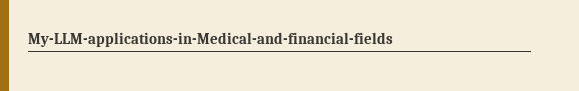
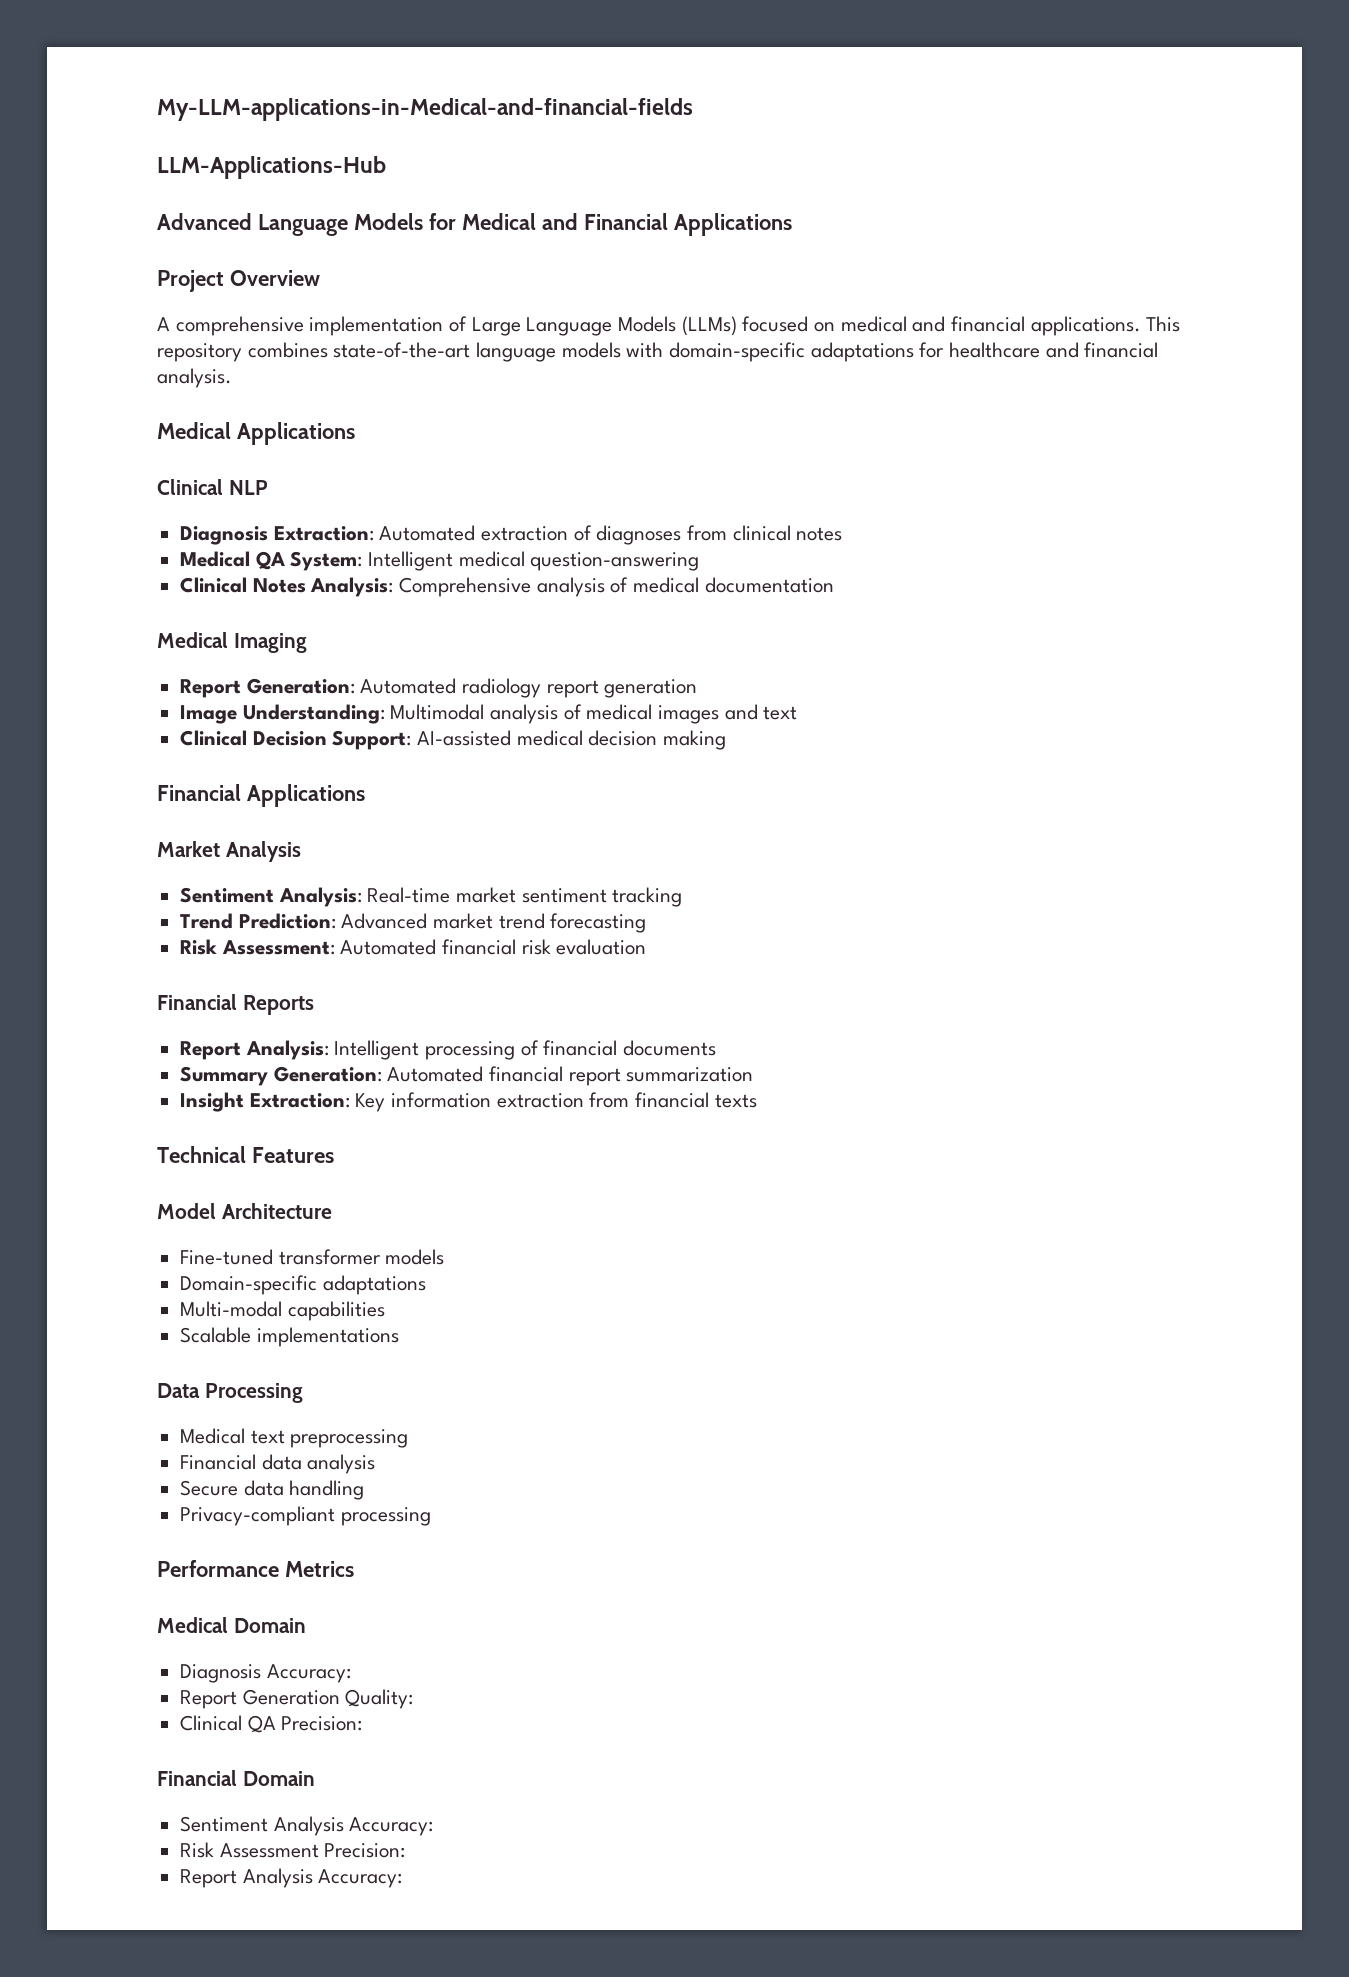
(393, 39) none -> [157,156,386,179] [157,213,792,236] [157,270,320,292] [157,316,1181,336] [157,342,1159,362] [157,368,232,388] [157,422,355,445] [157,479,268,495] [180,525,843,545] [180,551,700,571] [180,577,834,597] [157,632,307,653] [180,678,698,698] [180,704,798,724] [180,730,727,750] [157,784,365,807] [157,841,301,862] [180,887,683,907] [180,913,647,933] [180,939,647,955] [157,994,314,1015] [180,1040,717,1060] [180,1066,754,1086] [180,1092,757,1112] [157,1146,334,1163] [157,1203,332,1219] [180,1249,445,1265] [180,1275,426,1295] [180,1301,385,1321] [180,1327,399,1347] [157,1383,303,1403] [180,1428,409,1448] [180,1454,376,1474] [180,1480,365,1500] [180,1506,431,1526] [157,1560,354,1577] [157,1617,306,1633] [180,1664,351,1683] [180,1689,414,1709] [180,1715,363,1733] [157,1770,315,1786] [180,1816,434,1836] [180,1842,406,1858] [180,1868,403,1888] // LLM-Applications-Hub // Advanced Language Models for Medical and Financial Applications // Project Overview // A comprehensive implementation of Large Language Models (LLMs) focused on medical and financial applications. This repository combines state-of-the-art language models with domain-specific adaptations for healthcare and financial analysis. // Medical Applications // Clinical NLP // Diagnosis Extraction: Automated extraction of diagnoses from clinical notes // Medical QA System: Intelligent medical question-answering // Clinical Notes Analysis: Comprehensive analysis of medical documentation // Medical Imaging // Report Generation: Automated radiology report generation // Image Understanding: Multimodal analysis of medical images and text // Clinical Decision Support: AI-assisted medical decision making // Financial Applications // Market Analysis // Sentiment Analysis: Real-time market sentiment tracking // Trend Prediction: Advanced market trend forecasting // Risk Assessment: Automated financial risk evaluation // Financial Reports // Report Analysis: Intelligent processing of financial documents // Summary Generation: Automated financial report summarization // Insight Extraction: Key information extraction from financial texts // Technical Features // Model Architecture // Fine-tuned transformer models // Domain-specific adaptations // Multi-modal capabilities // Scalable implementations // Data Processing // Medical text preprocessing // Financial data analysis // Secure data handling // Privacy-compliant processing // Performance Metrics // Medical Domain // Diagnosis Accuracy: // Report Generation Quality: // Clinical QA Precision: // Financial Domain // Sentiment Analysis Accuracy: // Risk Assessment Precision: // Report Analysis Accuracy:

